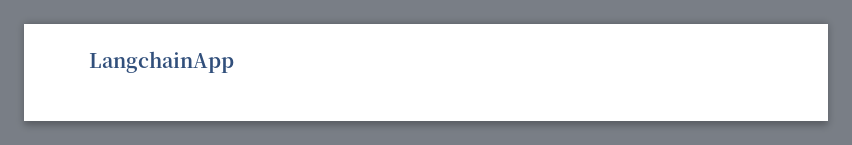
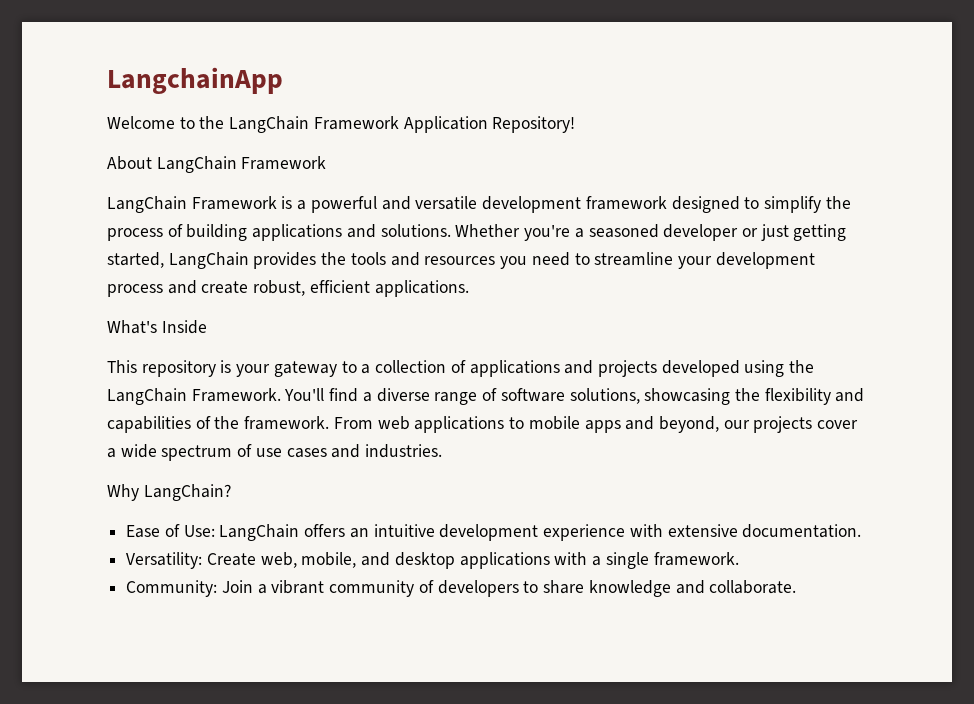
(234, 62) none -> [107,116,576,133] [107,156,327,173] [107,196,851,213] [107,224,847,241] [107,252,815,269] [107,280,469,297] [107,320,207,334] [107,360,815,377] [107,388,865,405] [107,416,859,433] [107,444,443,461] [107,484,231,501] [126,524,862,541] [126,552,739,569] [126,580,797,597] // Welcome to the LangChain Framework Application Repository! // About LangChain Framework // LangChain Framework is a powerful and versatile development framework designed to simplify the process of building applications and solutions. Whether you're a seasoned developer or just getting started, LangChain provides the tools and resources you need to streamline your development process and create robust, efficient applications. // What's Inside // This repository is your gateway to a collection of applications and projects developed using the LangChain Framework. You'll find a diverse range of software solutions, showcasing the flexibility and capabilities of the framework. From web applications to mobile apps and beyond, our projects cover a wide spectrum of use cases and industries. // Why LangChain? // Ease of Use: LangChain offers an intuitive development experience with extensive documentation. // Versatility: Create web, mobile, and desktop applications with a single framework. // Community: Join a vibrant community of developers to share knowledge and collaborate.

